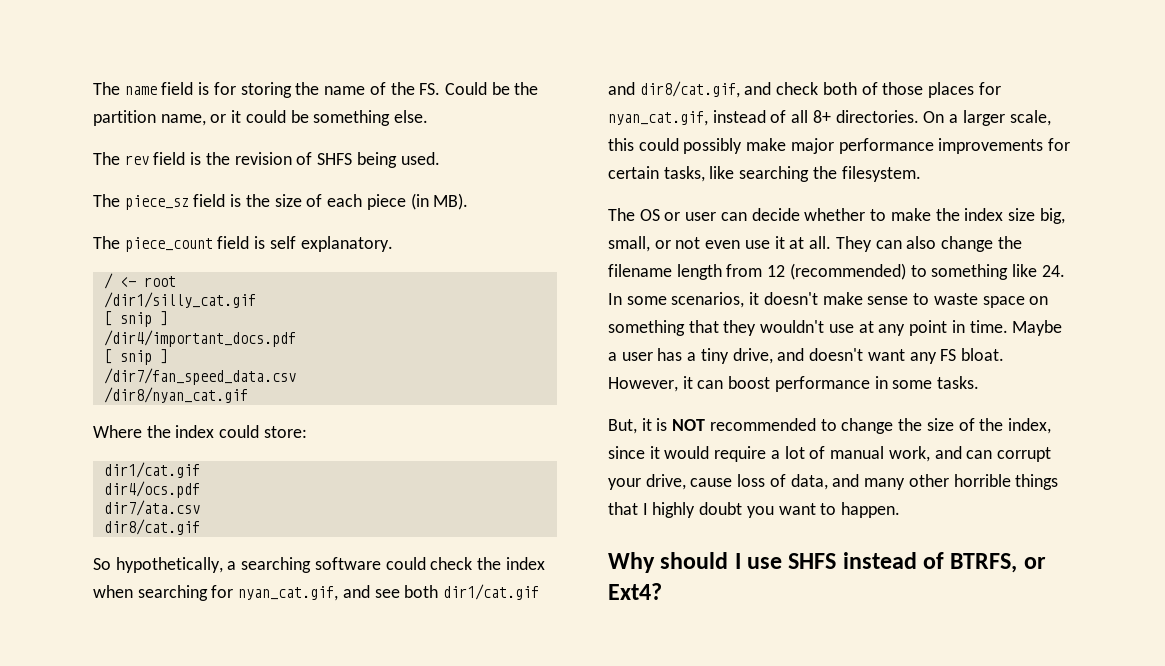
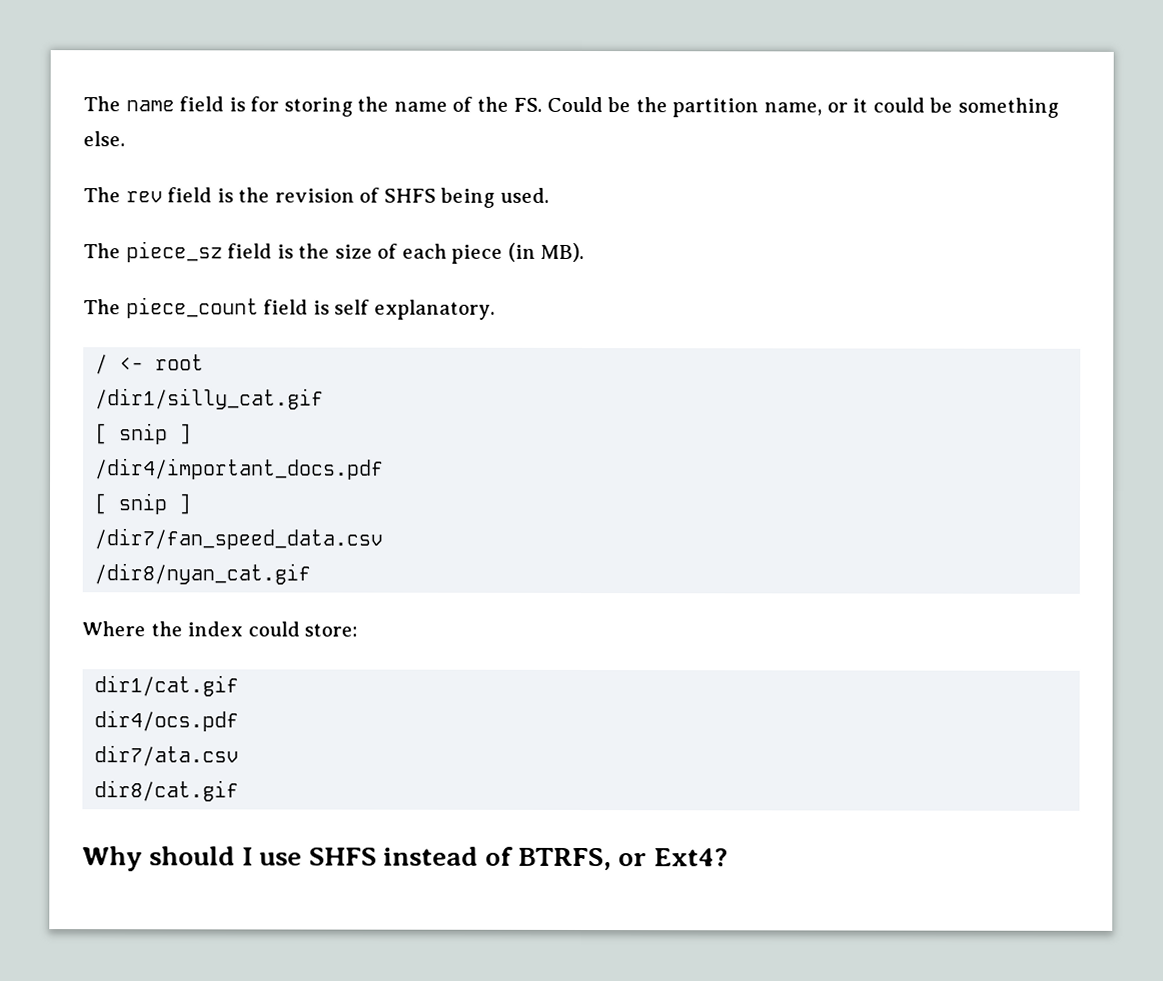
[93,557,545,573] [93,584,540,601] [608,81,1001,98] [608,110,1051,126] [608,138,1071,154] [608,166,921,182] [608,208,1065,224] [608,236,1022,252] [608,263,1065,280] [608,292,1049,308] [608,320,1063,336] [608,348,1004,364] [608,376,980,392] [608,418,1051,434] [608,446,1051,462] [608,474,1059,490] [608,502,901,518] // So hypothetically, a searching software could check the index when searching for nyan_cat.gif, and see both dir1/cat.gif and dir8/cat.gif, and check both of those places for nyan_cat.gif, instead of all 8+ directories. On a larger scale, this could possibly make major performance improvements for certain tasks, like searching the filesystem. // The OS or user can decide whether to make the index size big, small, or not even use it at all. They can also change the filename length from 12 (recommended) to something like 24. In some scenarios, it doesn't make sense to waste space on something that they wouldn't use at any point in time. Maybe a user has a tiny drive, and doesn't want any FS bloat. However, it can boost performance in some tasks. // But, it is NOT recommended to change the size of the index, since it would require a lot of manual work, and can corrupt your drive, cause loss of data, and many other horrible things that I highly doubt you want to happen. -> (240, 791) none

